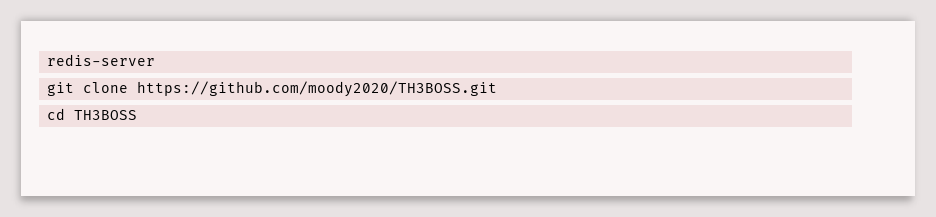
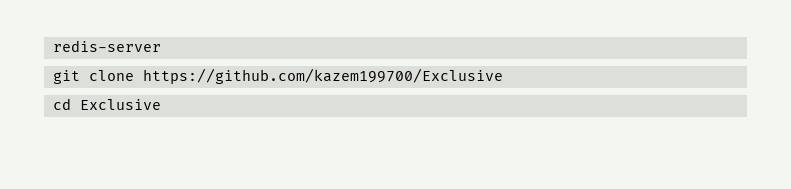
[137,81,498,97] https://github.com/moody2020/TH3BOSS.git -> [143,68,504,84] https://github.com/kazem199700/Exclusive
[74,110,138,120] TH3BOSS -> [80,99,162,110] Exclusive

